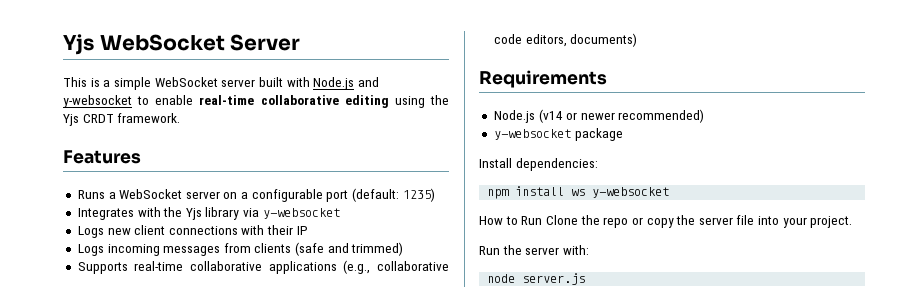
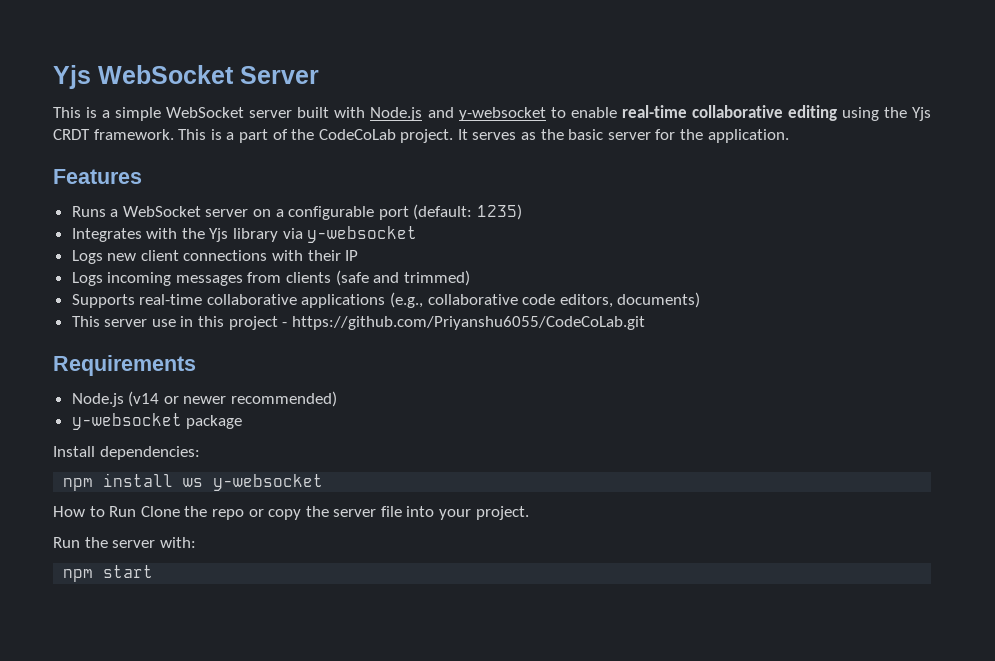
(181, 118) none -> [178,129,789,143] This is a part of the CodeCoLab project. It serves as the basic server for the application.
(638, 40) none -> [71,316,645,330] // This server use in this project - https://github.com/Priyanshu6055/CodeCoLab.git
[487,273,586,285] node server.js -> [63,565,154,582] npm start

